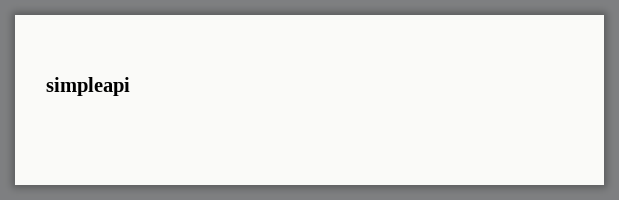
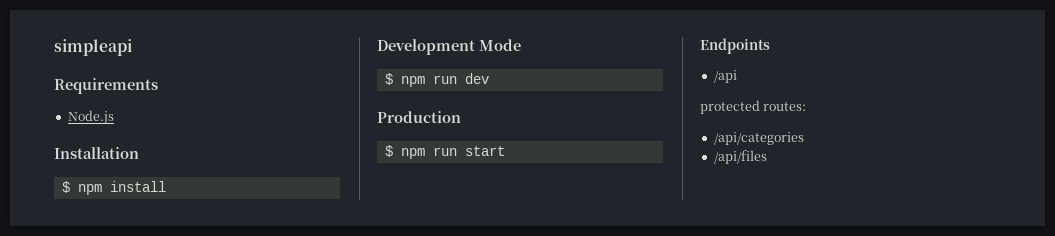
(130, 86) none -> [54,78,158,94] [67,110,114,125] [54,147,139,159] [61,181,166,195] [377,39,521,55] [384,73,489,87] [377,111,461,123] [384,145,505,159] [700,38,770,54] [713,70,737,83] [700,100,807,114] [713,132,804,145] [713,150,767,164] // Requirements // Node.js // Installation // $ npm install // Development Mode // $ npm run dev // Production // $ npm run start // Endpoints // /api // protected routes: // /api/categories // /api/files

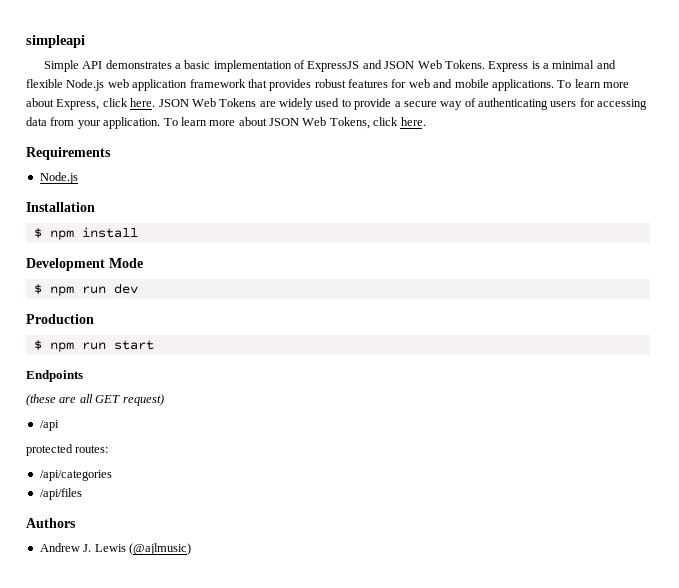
(132, 47) none -> [43,60,616,72] [26,79,629,91] [26,98,648,110] [26,117,426,129] // Simple API demonstrates a basic implementation of ExpressJS and JSON Web Tokens. Express is a minimal and flexible Node.js web application framework that provides robust features for web and mobile applications. To learn more about Express, click here. JSON Web Tokens are widely used to provide a secure way of authenticating users for accessing data from your application. To learn more about JSON Web Tokens, click here.
(770, 46) none -> [26,394,164,406] // (these are all GET request)
(767, 157) none -> [26,518,76,528] [39,543,191,555] // Authors // Andrew J. Lewis (@ajlmusic)

